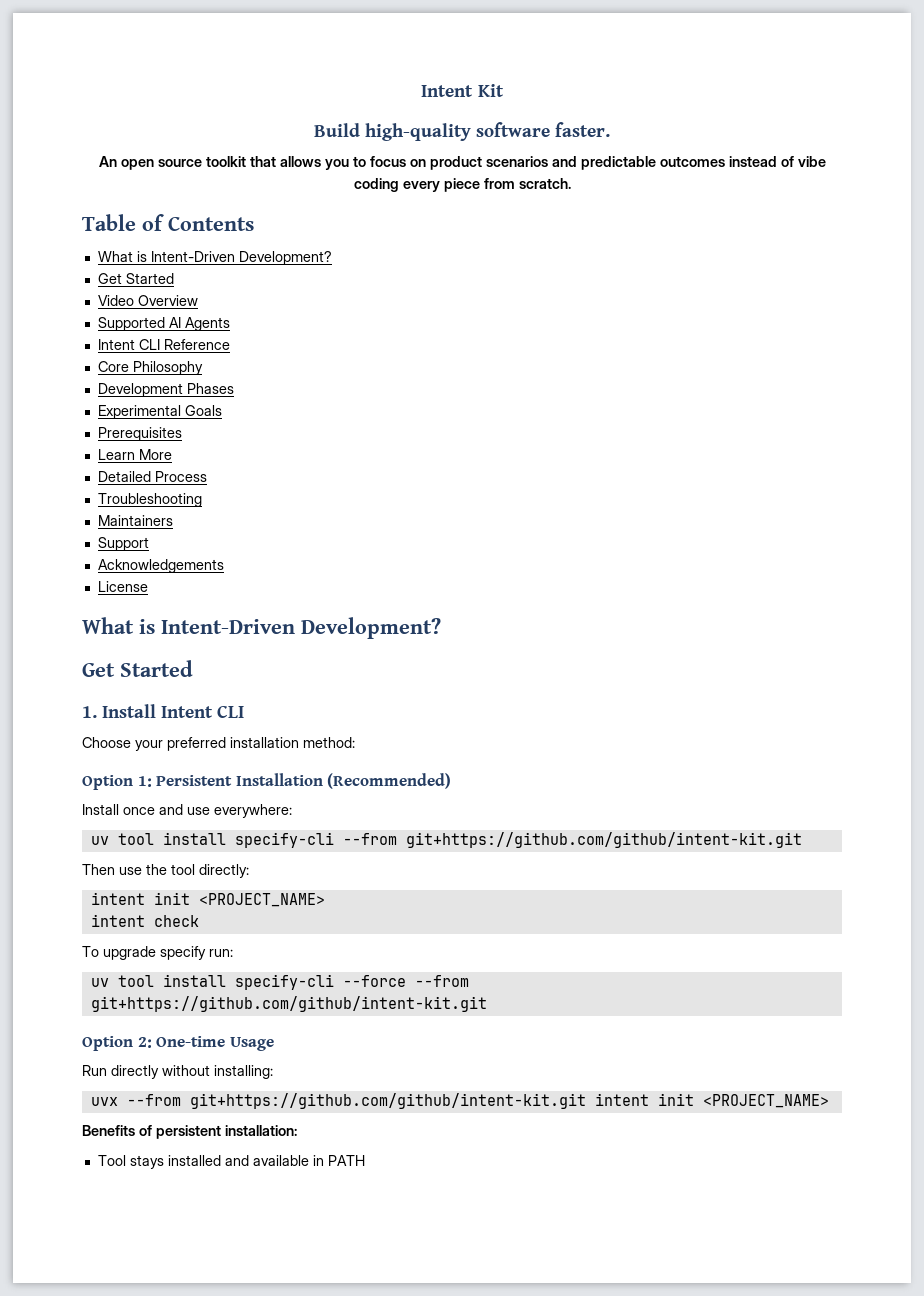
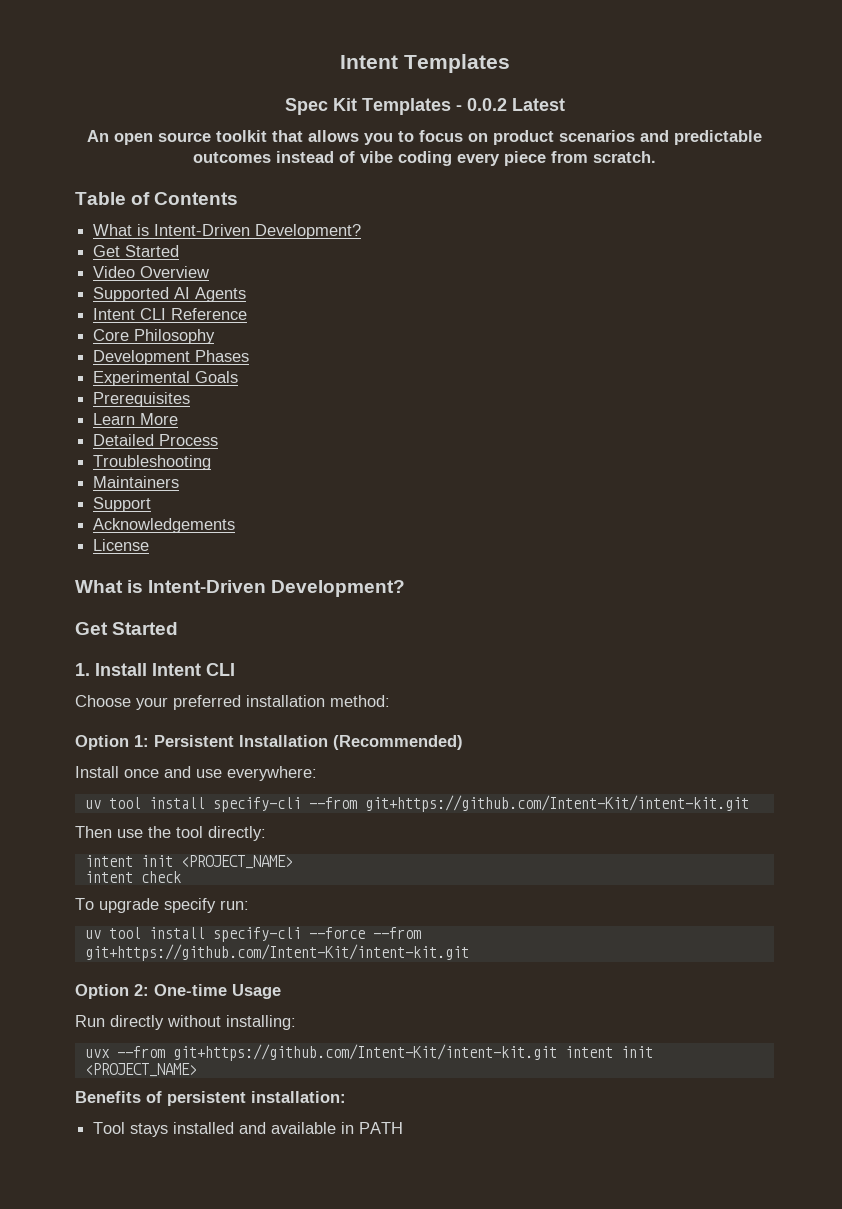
[421,85,474,97] Intent -> [339,54,510,73] [284,98,328,115] Intent Templates // Spec
[313,122,611,141] // Build high-quality software faster. -> [361,98,565,115] Templates - 0.0.2 Latest
[405,832,802,848] git+https://github.com/github/intent-kit.git -> [364,795,749,812] git+https://github.com/Intent-Kit/intent-kit.git
[90,996,487,1012] git+https://github.com/github/intent-kit.git -> [84,944,469,961] git+https://github.com/Intent-Kit/intent-kit.git
[189,1093,586,1109] git+https://github.com/github/intent-kit.git -> [172,1044,557,1061] git+https://github.com/Intent-Kit/intent-kit.git

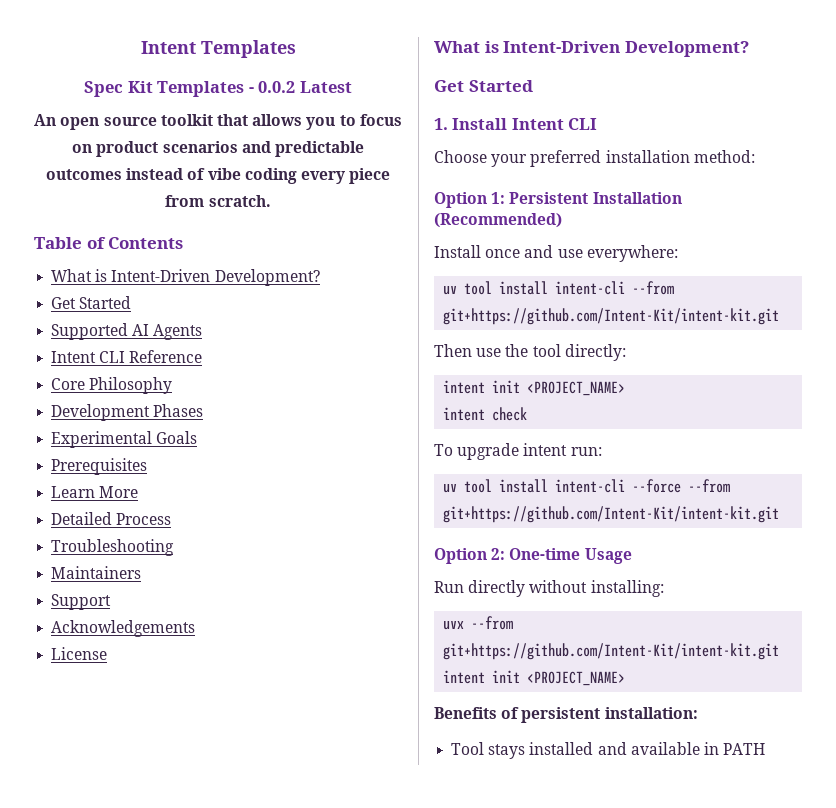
[93,266,210,278] // Video Overview -> (132, 302) none
[212,797,301,812] specify-cli -> [555,281,626,295] intent-cli
[164,898,216,913] specify -> [523,443,568,456] intent
[212,927,301,942] specify-cli -> [555,479,626,493] intent-cli

